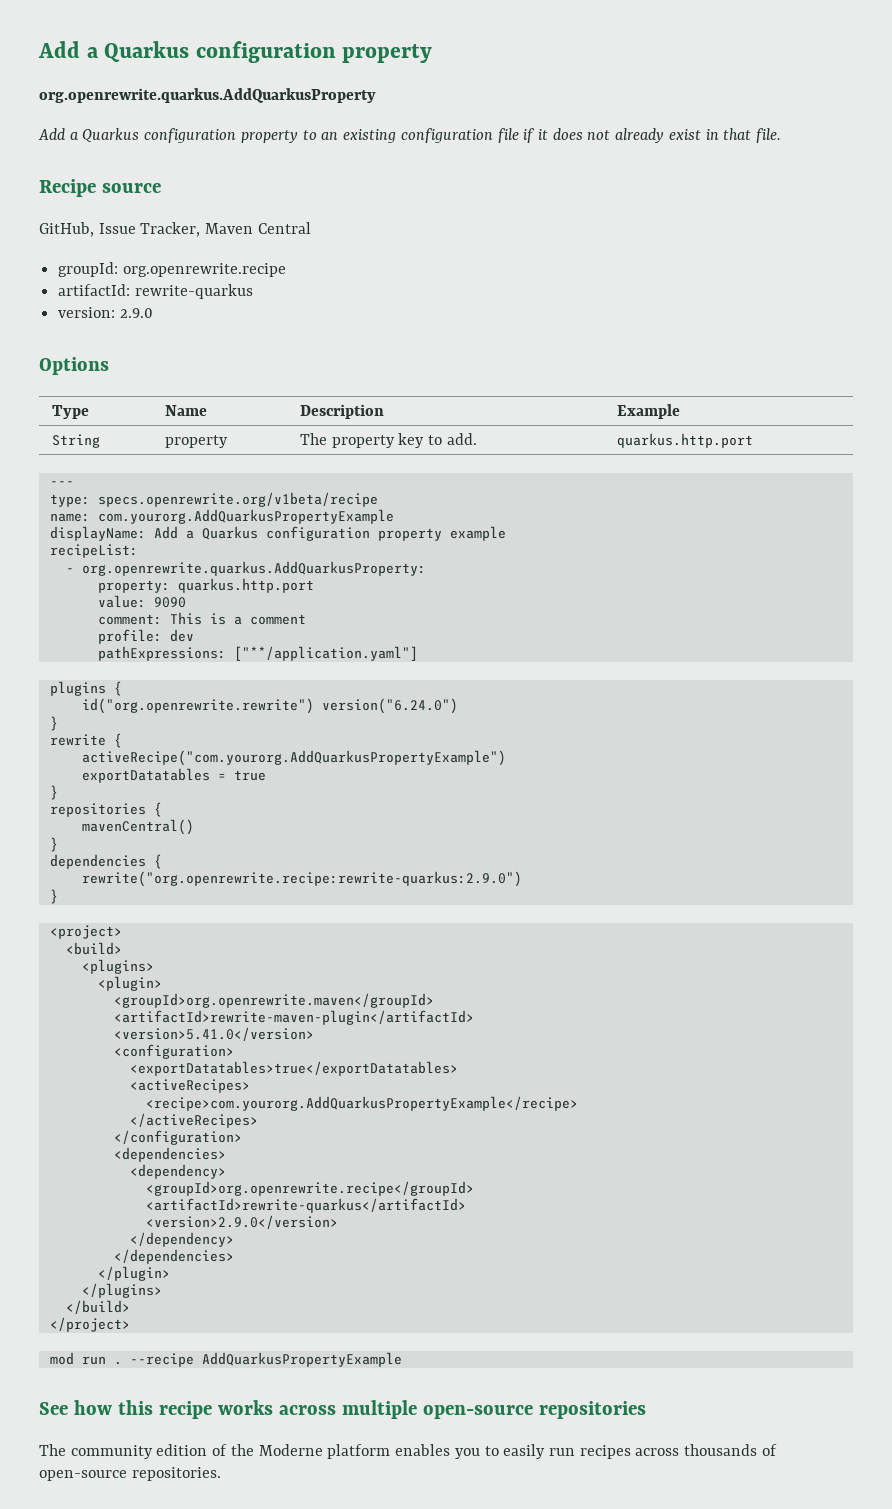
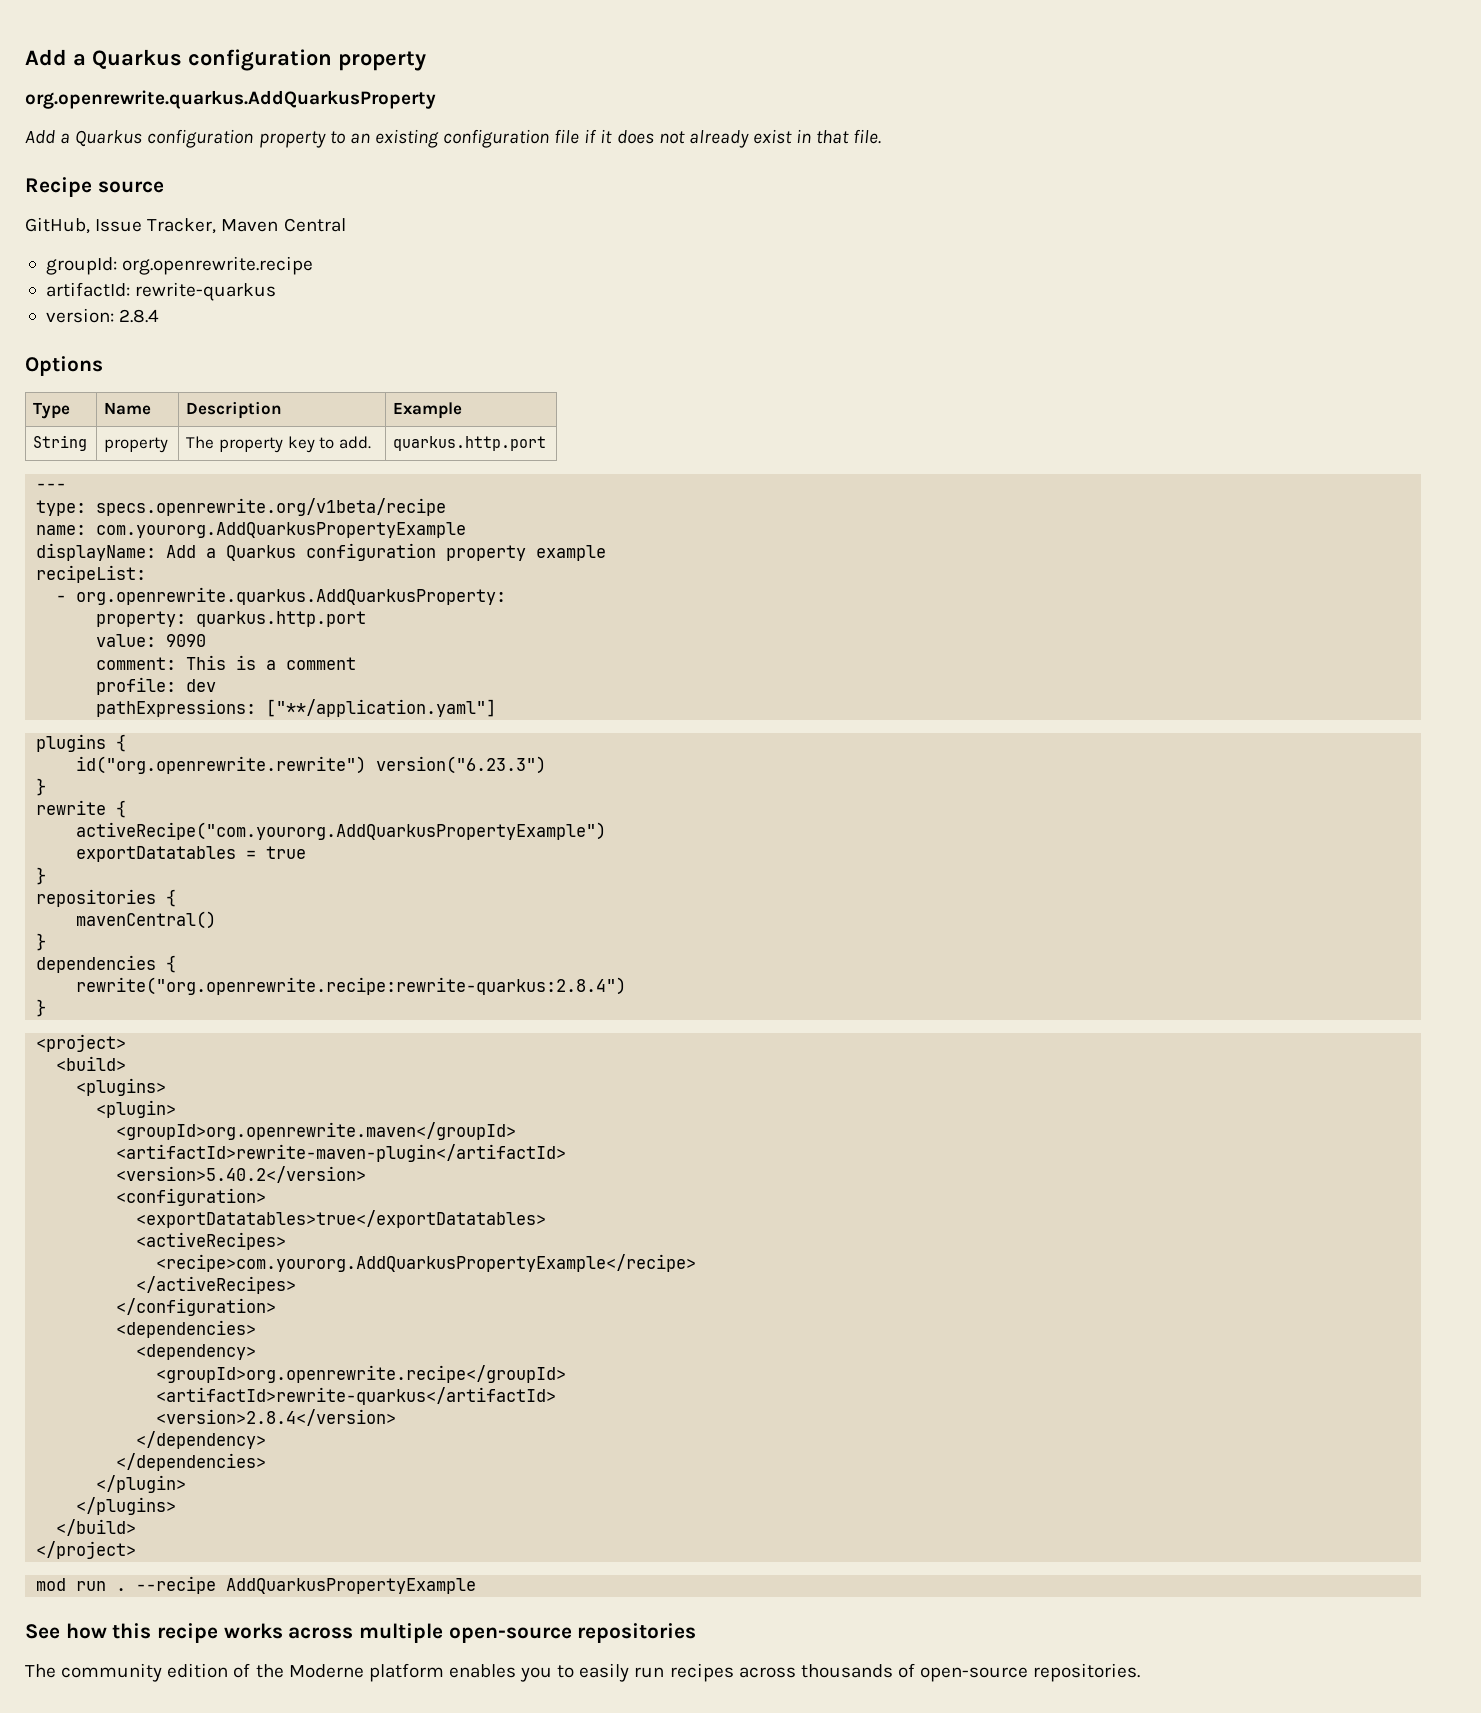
[119,308,153,318] 2.9.0 -> [119,309,160,323] 2.8.4
[321,698,458,714] version("6.24.0") -> [376,756,547,774] version("6.23.3")
[81,871,522,887] rewrite("org.openrewrite.recipe:rewrite-quarkus:2.9.0") -> [76,977,627,995] rewrite("org.openrewrite.recipe:rewrite-quarkus:2.8.4")
[113,1027,314,1041] <version>5.41.0</version> -> [116,1166,367,1183] <version>5.40.2</version>
[145,1215,338,1229] <version>2.9.0</version> -> [156,1409,397,1426] <version>2.8.4</version>

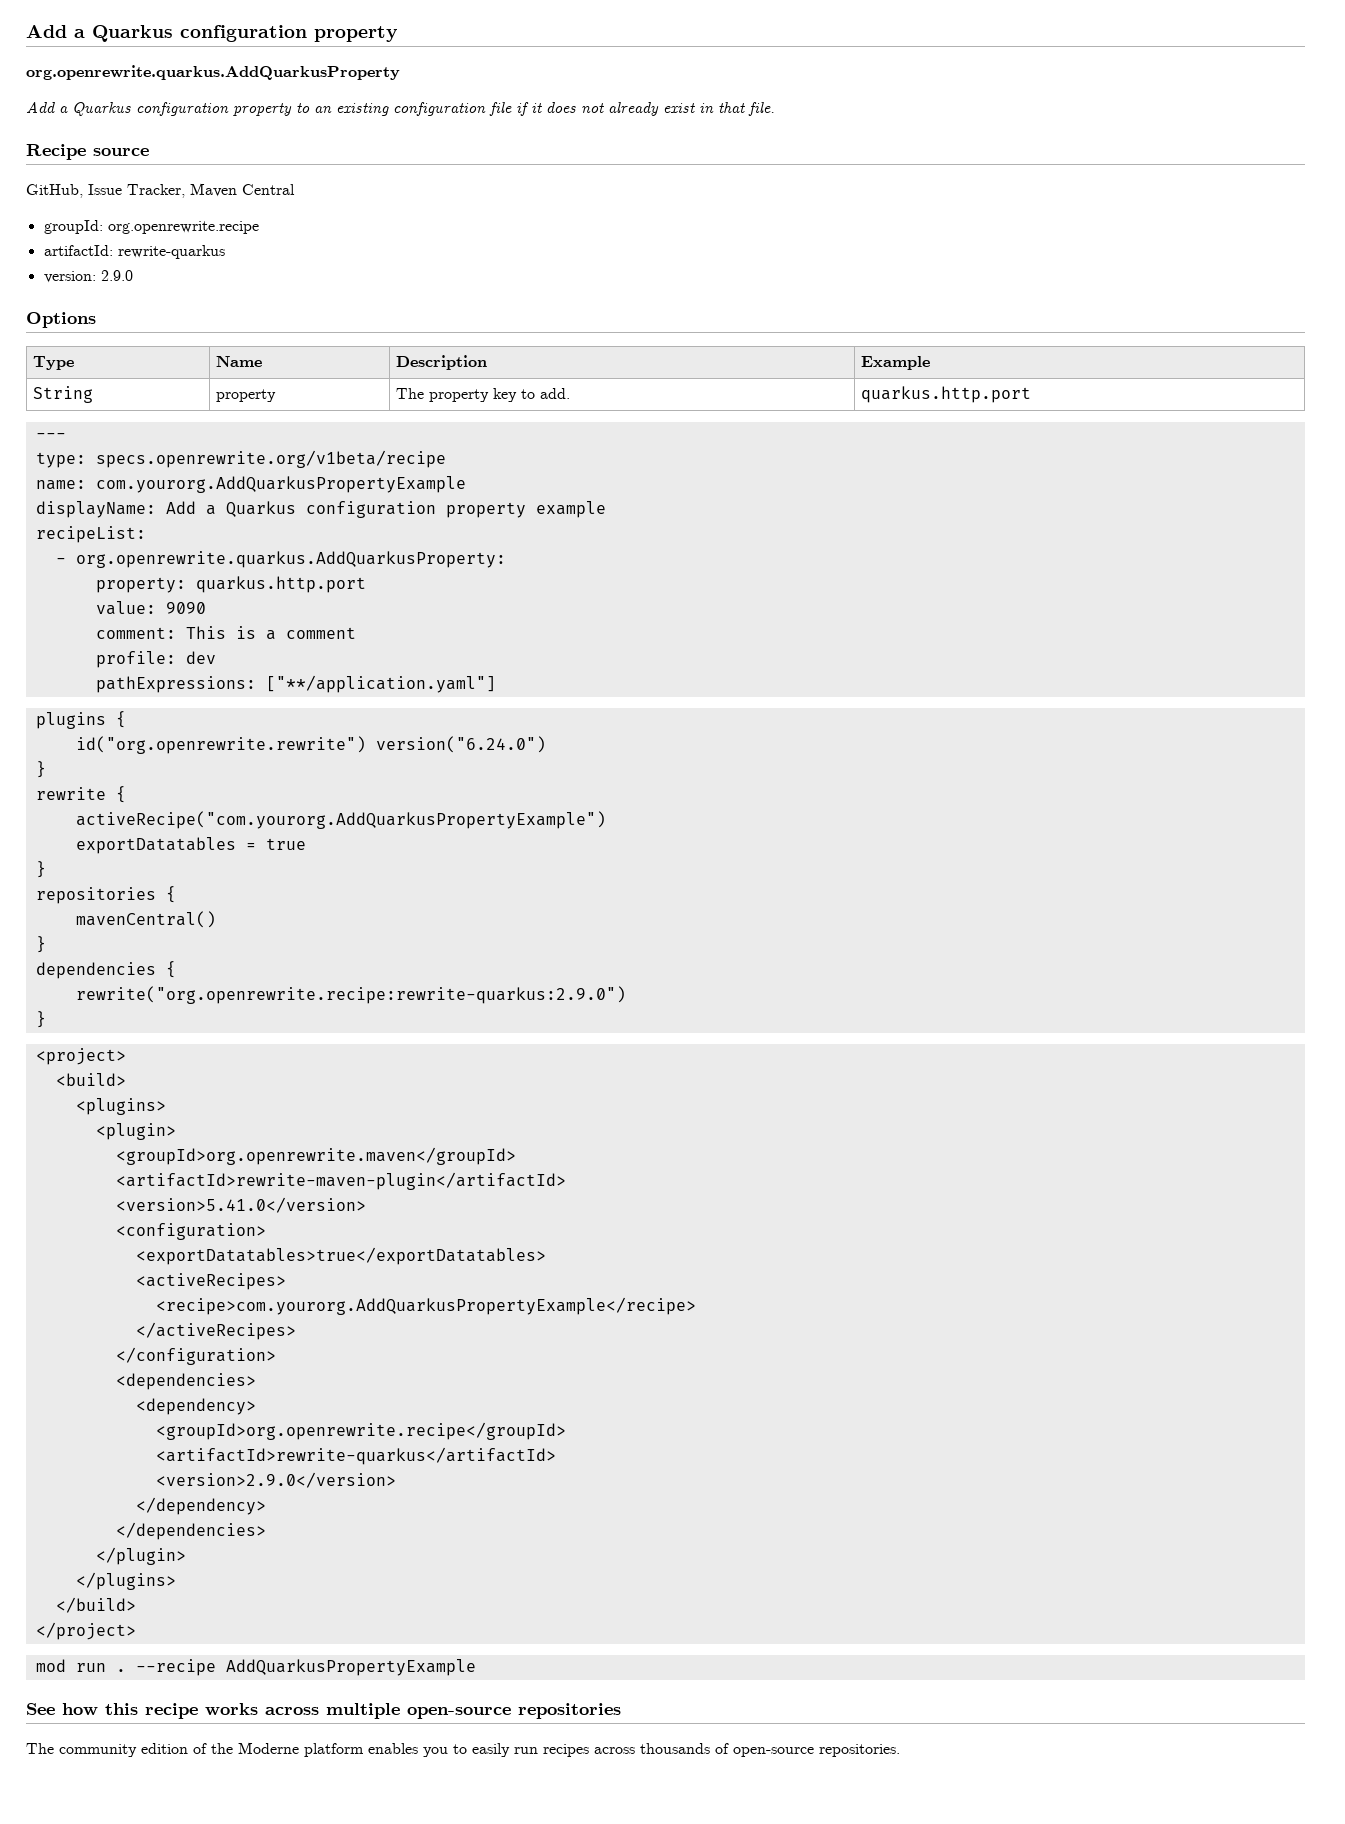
[119,309,160,323] 2.8.4 -> [100,270,133,281] 2.9.0
[376,756,547,774] version("6.23.3") -> [375,736,546,753] version("6.24.0")
[76,977,627,995] rewrite("org.openrewrite.recipe:rewrite-quarkus:2.8.4") -> [75,986,626,1004] rewrite("org.openrewrite.recipe:rewrite-quarkus:2.9.0")
[116,1166,367,1183] <version>5.40.2</version> -> [115,1197,366,1213] <version>5.41.0</version>
[156,1409,397,1426] <version>2.8.4</version> -> [155,1472,396,1488] <version>2.9.0</version>

